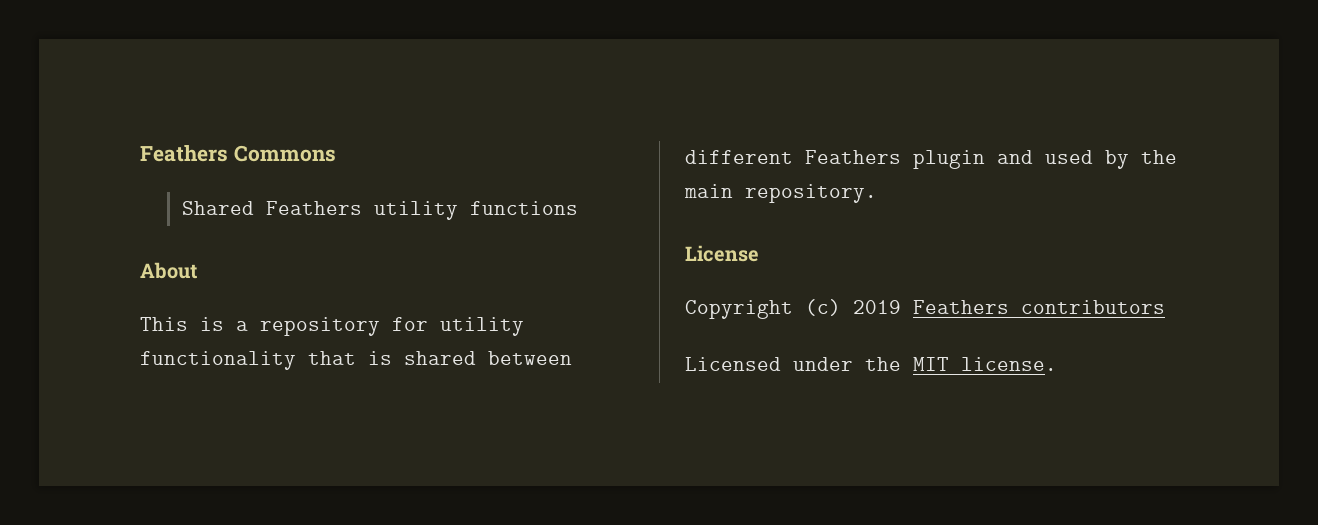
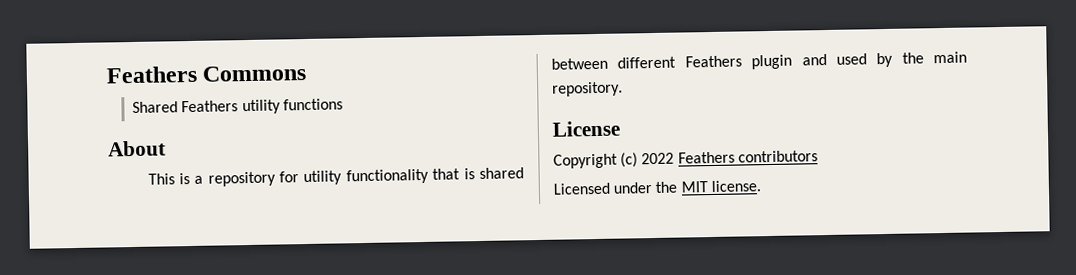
[853,300,901,314] 2019 -> [641,152,675,165] 2022

